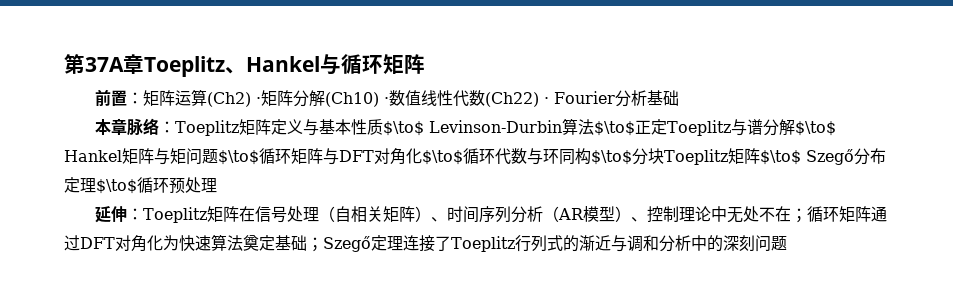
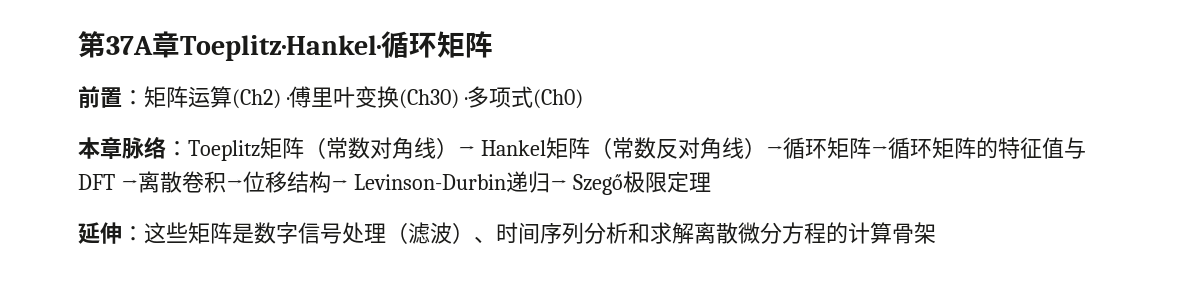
[144,54,341,77] Toeplitz、Hankel与 -> [180,35,381,61] Toeplitz·Hankel·
[261,90,680,107] 矩阵分解(Ch10) ·数值线性代数(Ch22) · Fourier分析基础 -> [288,86,583,109] 傅里叶变换(Ch30) ·多项式(Ch0)
[271,118,837,136] [64,148,886,165] [64,177,217,194] [95,206,888,223] [64,234,787,252] 定义与基本性质$\to$ Levinson-Durbin算法$\to$正定Toeplitz与谱分解$\to$ Hankel矩阵与矩问题$\to$循环矩阵与DFT对角化$\to$循环代数与环同构$\to$分块Toeplitz矩阵$\to$ Szegő分布定理$\to$循环预处理 // 延伸：Toeplitz矩阵在信号处理（自相关矩阵）、时间序列分析（AR模型）、控制理论中无处不在；循环矩阵通过DFT对角化为快速算法奠定基础；Szegő定理连接了Toeplitz行列式的渐近与调和分析中的深刻问题 -> [304,137,1086,159] [78,171,711,195] [78,222,936,244] （常数对角线）→ Hankel矩阵（常数反对角线）→循环矩阵→循环矩阵的特征值与DFT →离散卷积→位移结构→ Levinson-Durbin递归→ Szegő极限定理 // 延伸：这些矩阵是数字信号处理（滤波）、时间序列分析和求解离散微分方程的计算骨架

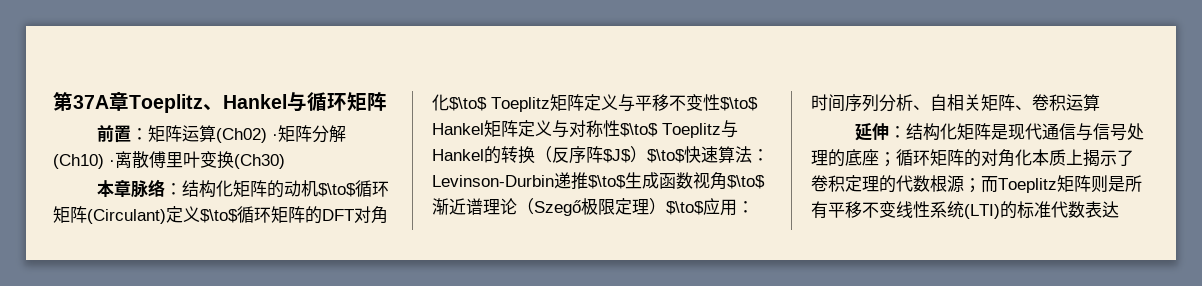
[180,35,381,61] Toeplitz·Hankel· -> [129,92,307,113] Toeplitz、Hankel与
[232,89,290,109] (Ch2) · -> [215,125,346,143] [53,151,149,169] (Ch02) ·矩阵分解(Ch10) ·离散
[464,86,583,109] ·多项式(Ch0) -> (285, 161) none
[188,137,1086,161] [78,171,711,195] [78,222,936,244] Toeplitz矩阵（常数对角线）→ Hankel矩阵（常数反对角线）→循环矩阵→循环矩阵的特征值与DFT →离散卷积→位移结构→ Levinson-Durbin递归→ Szegő极限定理 // 延伸：这些矩阵是数字信号处理（滤波）、时间序列分析和求解离散微分方程的计算骨架 -> [181,180,389,198] [53,206,388,224] [432,94,758,112] [432,120,738,138] [432,146,769,164] [432,172,765,190] [432,198,754,216] [811,94,1100,112] [854,123,1144,141] [811,149,1134,167] [811,175,1142,193] [811,201,1119,219] 结构化矩阵的动机$\to$循环矩阵(Circulant)定义$\to$循环矩阵的DFT对角化$\to$ Toeplitz矩阵定义与平移不变性$\to$ Hankel矩阵定义与对称性$\to$ Toeplitz与Hankel的转换（反序阵$J$）$\to$快速算法：Levinson-Durbin递推$\to$生成函数视角$\to$渐近谱理论（Szegő极限定理）$\to$应用：时间序列分析、自相关矩阵、卷积运算 // 延伸：结构化矩阵是现代通信与信号处理的底座；循环矩阵的对角化本质上揭示了卷积定理的代数根源；而Toeplitz矩阵则是所有平移不变线性系统(LTI)的标准代数表达

